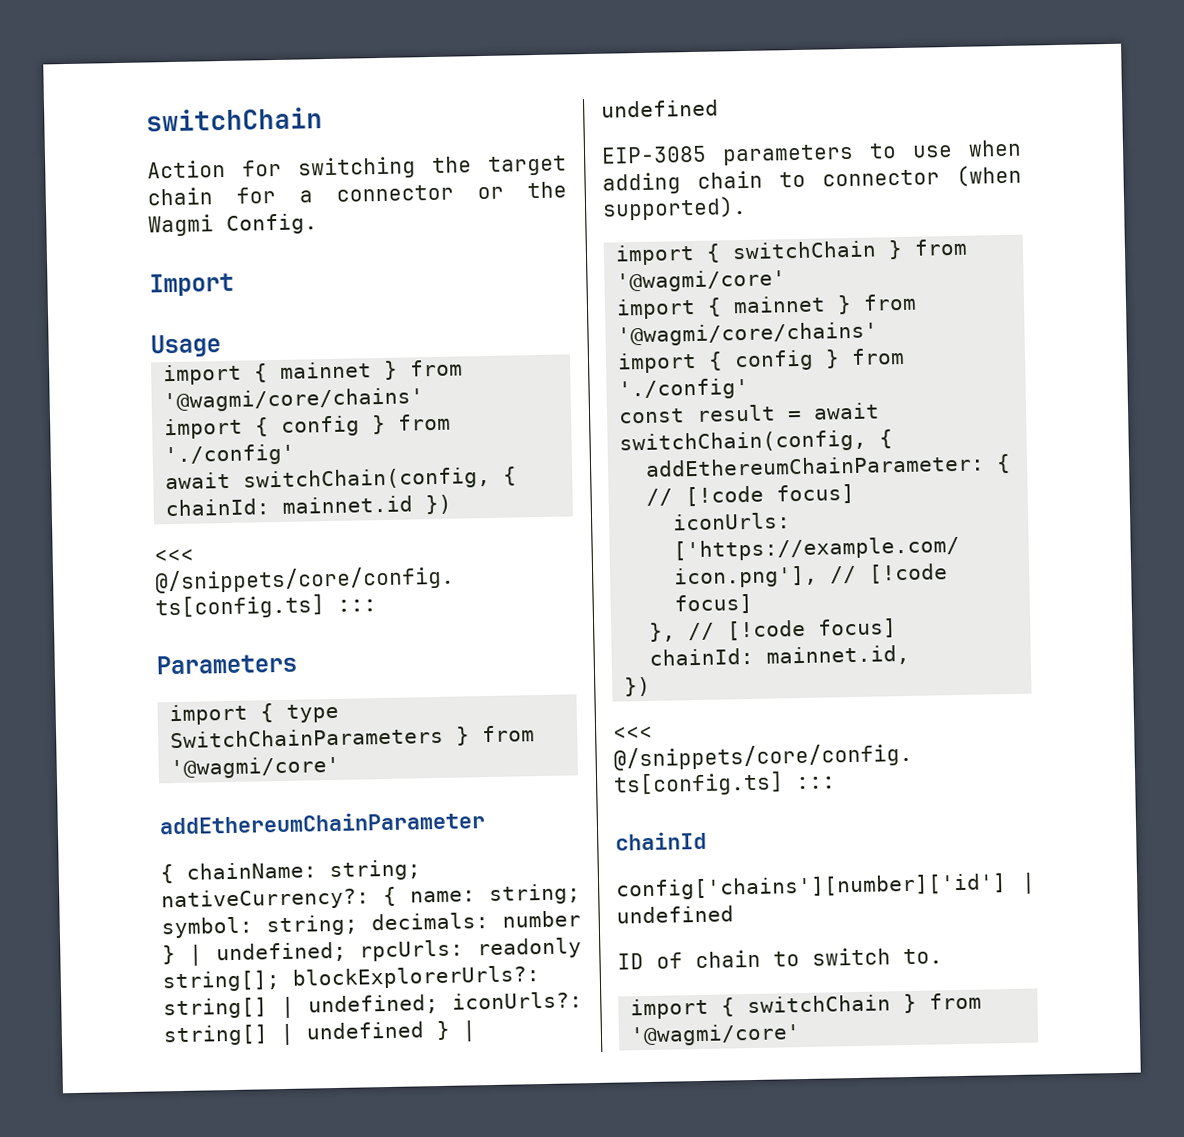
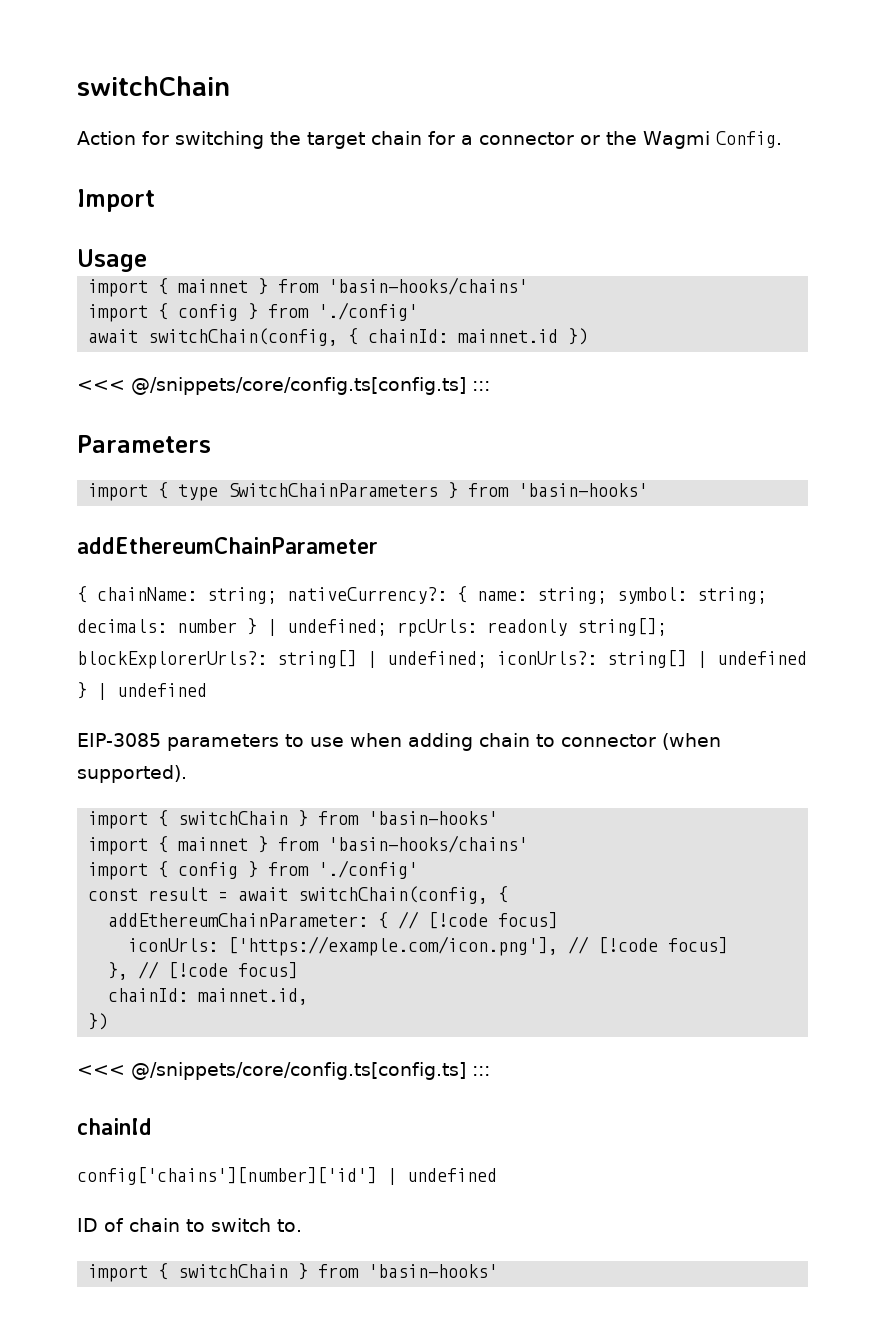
[163,387,425,413] '@wagmi/core/chains' -> [328,277,529,295] 'basin-hooks/chains'
[170,755,341,780] '@wagmi/core' -> [518,483,649,497] 'basin-hooks'
[616,269,787,293] [616,293,918,320] [617,321,879,347] '@wagmi/core' // import { mainnet } from '@wagmi/core/chains' -> [368,811,499,825] [88,835,529,855] 'basin-hooks' // import { mainnet } from 'basin-hooks/chains'
[630,1023,802,1047] '@wagmi/core' -> [368,1264,499,1278] 'basin-hooks'

